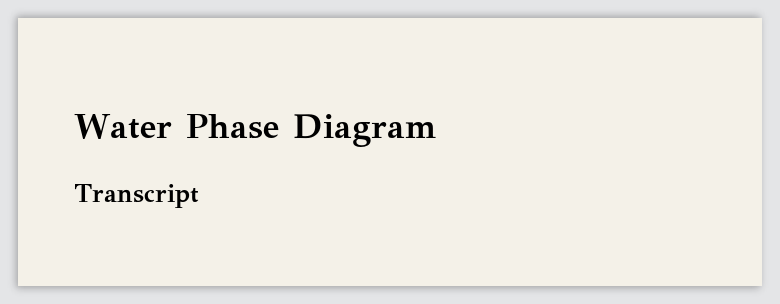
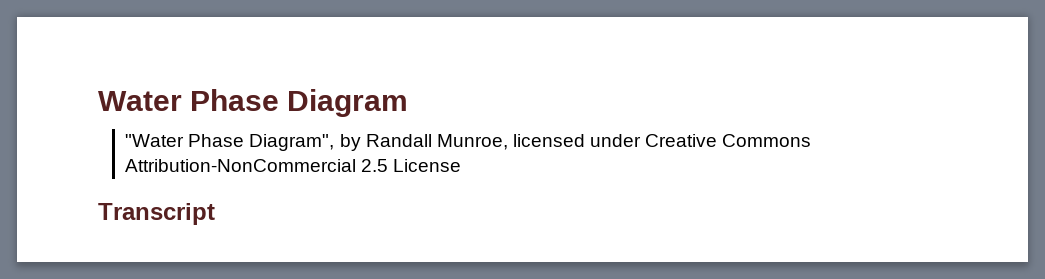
(437, 130) none -> [125,134,812,151] [125,159,462,172] // "Water Phase Diagram", by Randall Munroe, licensed under Creative Commons Attribution-NonCommercial 2.5 License

